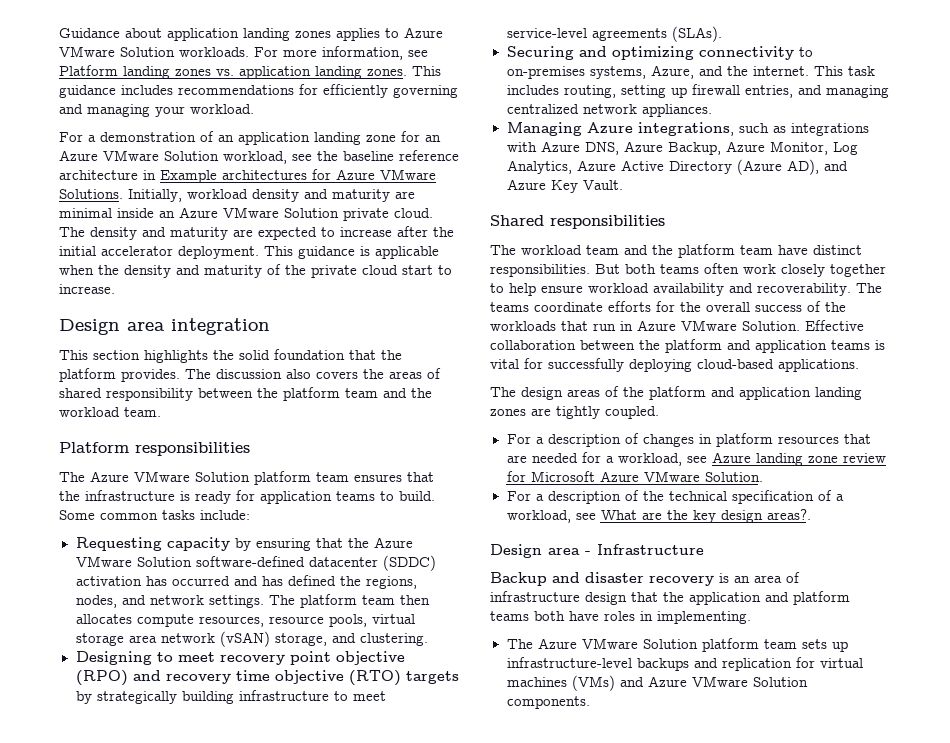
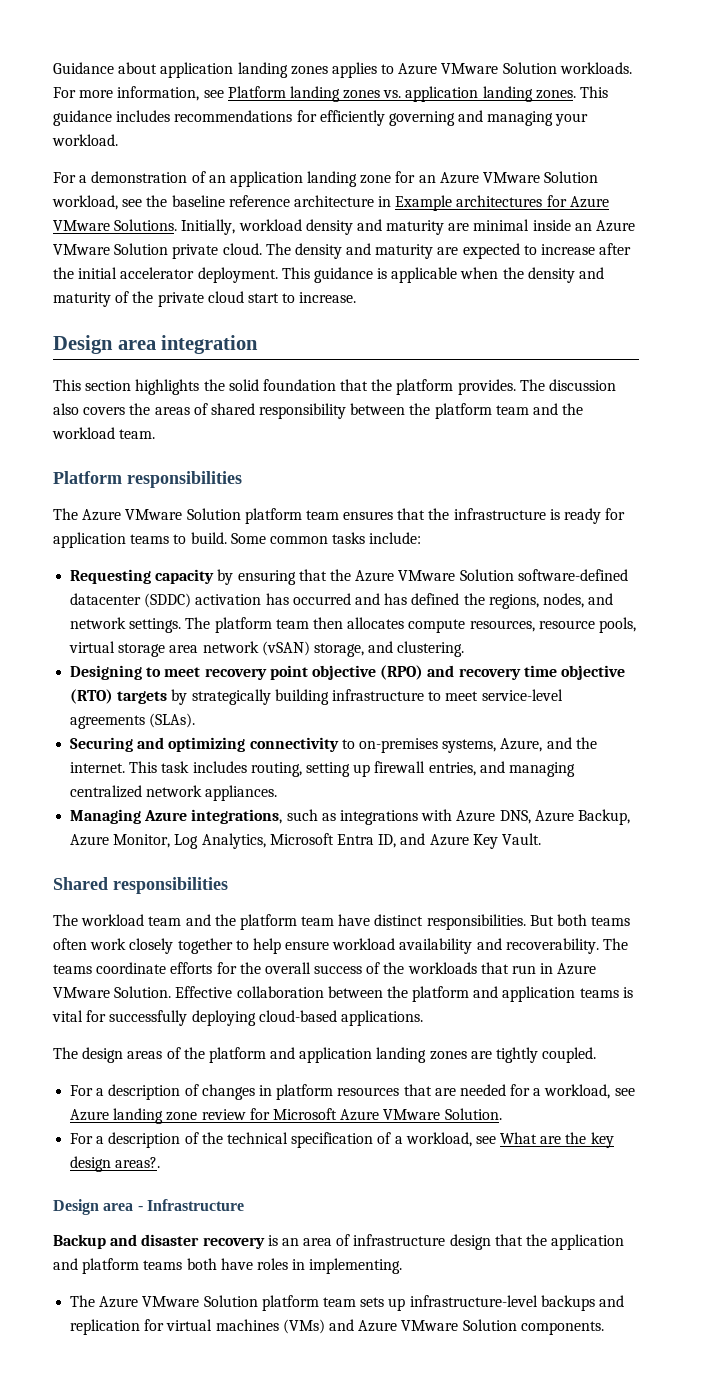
[576,159,819,175] Azure Active Directory (Azure AD), -> [269,833,397,848] Microsoft Entra ID,

